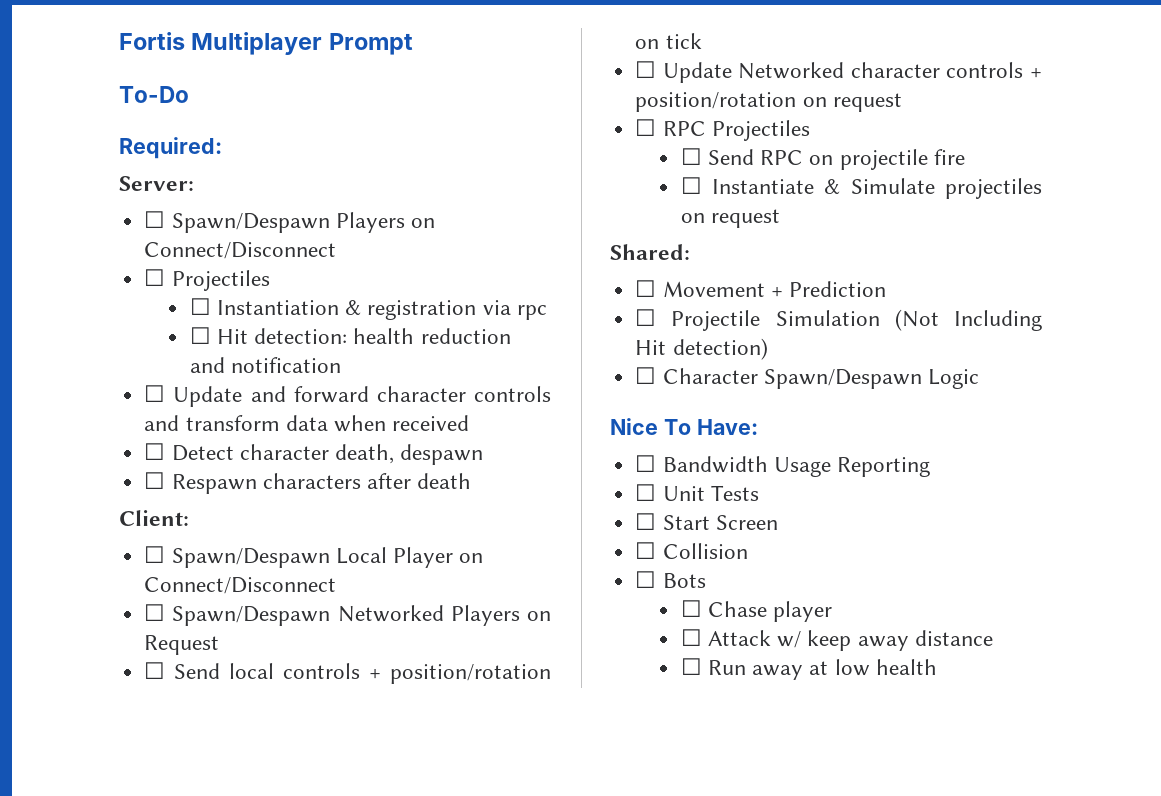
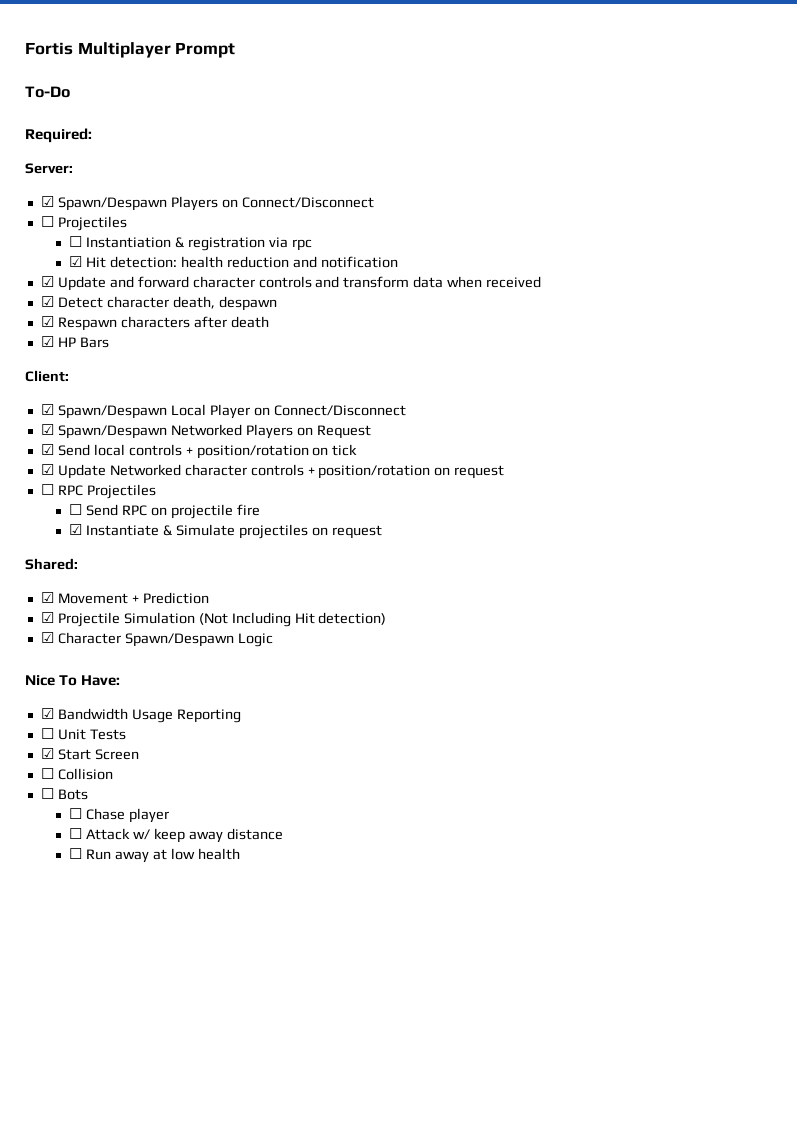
[144,211,166,228] ☐ -> [40,196,54,207] ☑
[189,327,211,344] ☐ -> [69,256,83,267] ☑
[144,385,166,402] ☐ -> [40,276,54,287] ☑
[144,443,166,460] ☐ -> [40,296,54,307] ☑
[144,472,166,489] ☐ -> [40,316,54,327] ☑
(472, 481) none -> [40,336,109,348] // ☑ HP Bars
[144,546,166,563] ☐ -> [40,404,54,415] ☑
[144,604,166,621] ☐ -> [40,424,54,435] ☑
[144,662,166,679] ☐ -> [40,444,54,455] ☑
[635,61,657,78] ☐ -> [40,464,54,475] ☑
[680,177,702,194] ☐ -> [69,524,83,535] ☑
[635,280,657,297] ☐ -> [40,592,54,603] ☑
[635,309,657,326] ☐ -> [40,612,54,623] ☑
[635,367,657,384] ☐ -> [40,632,54,643] ☑
[635,455,657,472] ☐ -> [40,708,54,719] ☑
[635,513,657,530] ☐ -> [40,748,54,759] ☑

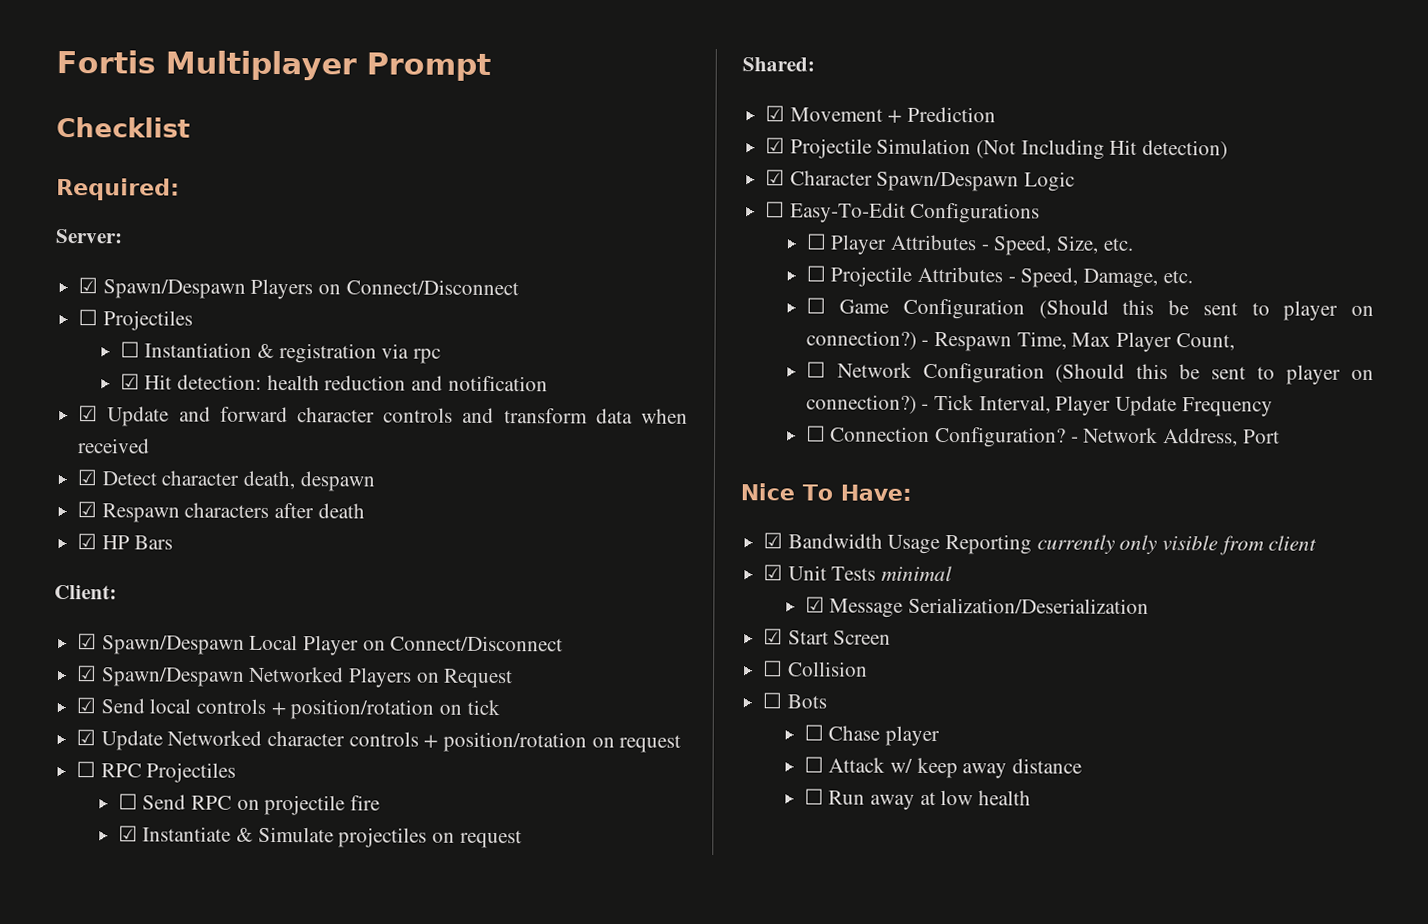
[25,86,70,98] To-Do -> [56,117,190,138] Checklist
(273, 640) none -> [765,201,1041,224] [805,233,1134,256] [805,265,1193,289] [805,297,1374,321] [805,330,1235,353] [805,361,1374,385] [805,394,1273,417] [805,425,1280,448] // ☐ Easy-To-Edit Configurations // ☐ Player Attributes - Speed, Size, etc. // ☐ Projectile Attributes - Speed, Damage, etc. // ☐ Game Configuration (Should this be sent to player on connection?) - Respawn Time, Max Player Count, // ☐ Network Configuration (Should this be sent to player on connection?) - Tick Interval, Player Update Frequency // ☐ Connection Configuration? - Network Address, Port
[40,728,126,740] // ☐ Unit Tests -> [1036,534,1318,556] [763,564,953,582] [804,596,1150,618] currently only visible from client // ☑ Unit Tests minimal // ☑ Message Serialization/Deserialization

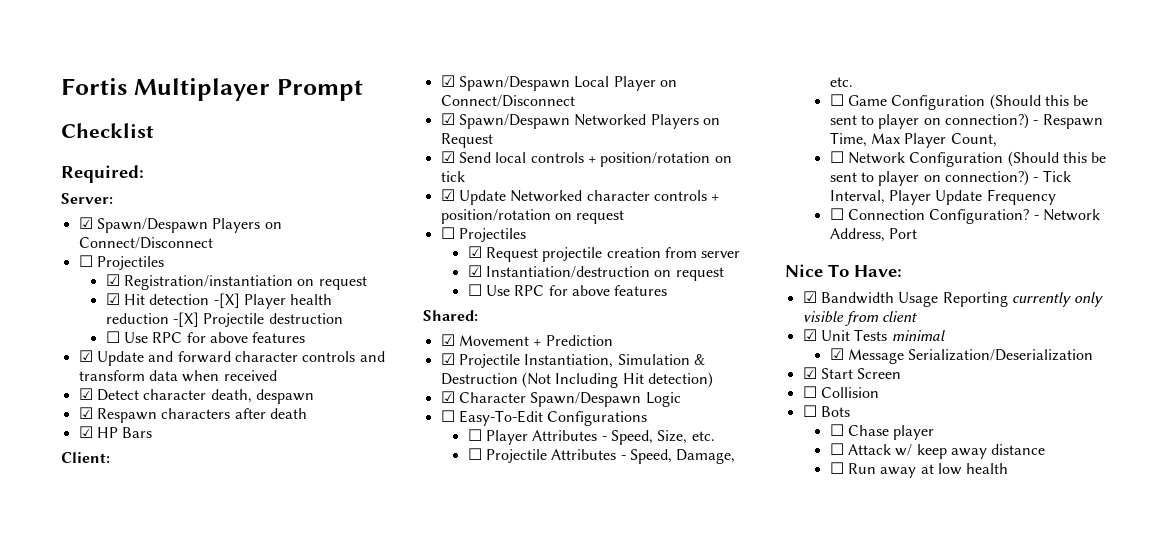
[119,341,442,364] [119,373,548,392] ☐ Instantiation & registration via rpc // ☑ Hit detection: health reduction and notification -> [105,274,367,290] [105,293,333,309] [105,312,343,327] [105,331,306,343] ☑ Registration/instantiation on request // ☑ Hit detection -[X] Player health reduction -[X] Projectile destruction // ☐ Use RPC for above features
[100,762,237,783] [117,793,381,816] [117,825,522,849] RPC Projectiles // ☐ Send RPC on projectile fire // ☑ Instantiate & Simulate projectiles on request -> [458,228,526,242] [467,246,741,262] [467,265,724,281] [467,284,668,296] Projectiles // ☑ Request projectile creation from server // ☑ Instantiation/destruction on request // ☐ Use RPC for above features
[876,138,972,155] Simulation -> [524,354,705,368] [440,373,518,385] Instantiation, Simulation & Destruction

